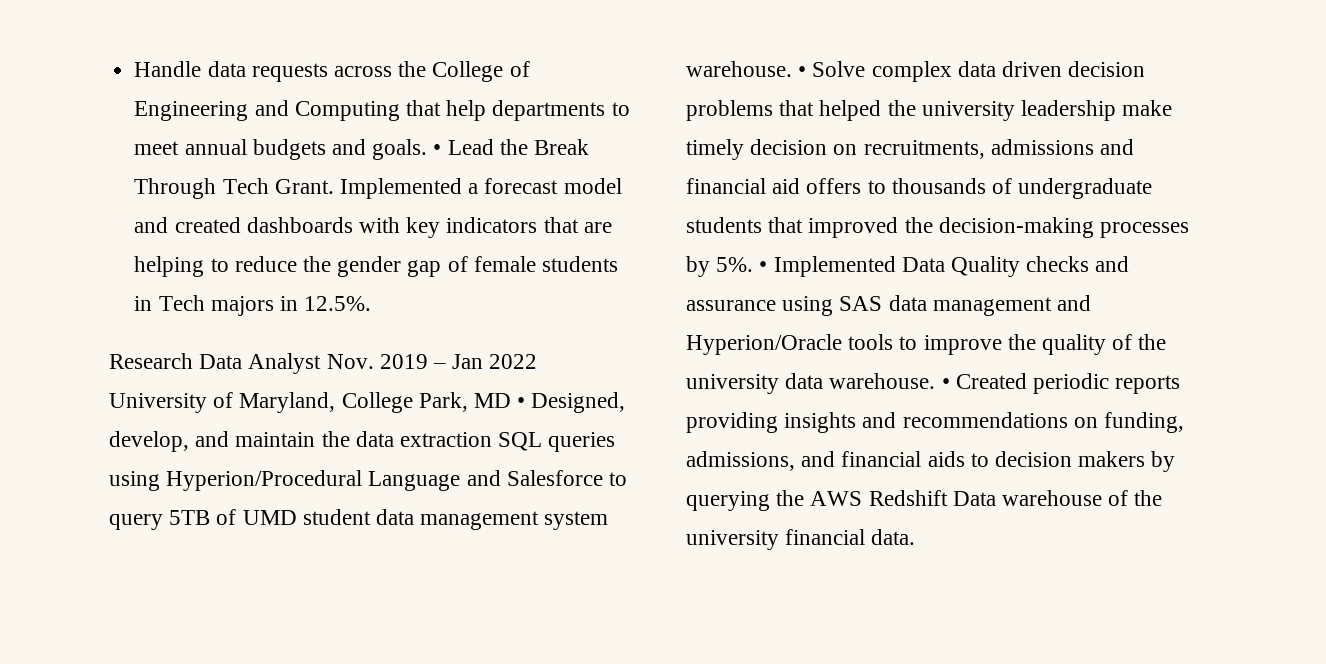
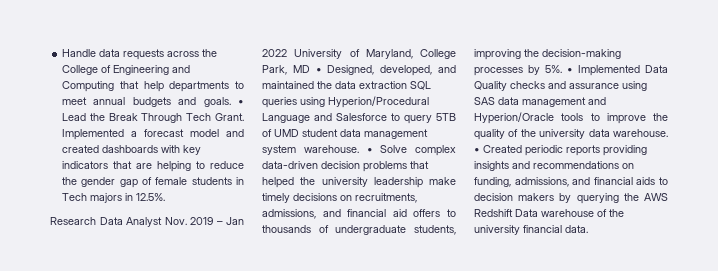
[109,431,316,452] develop, and maintain -> [380,65,456,76] [262,81,314,89] developed, and maintained
[957,61,1063,77] data driven -> [262,161,318,169] data-driven
[750,139,828,155] decision -> [293,193,337,201] decisions
[990,139,1094,155] admissions -> [262,209,316,219] admissions,
[686,217,899,238] students that improved -> [414,225,456,235] [474,49,521,60] students, improving

